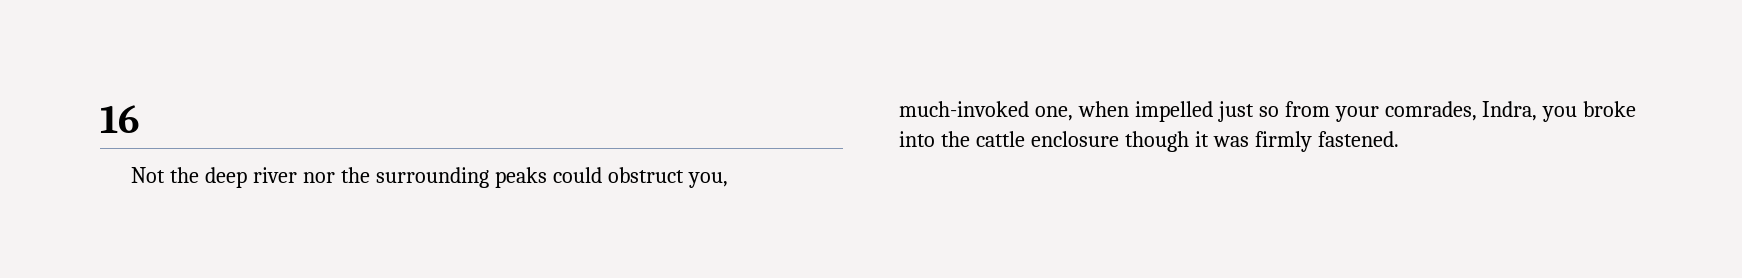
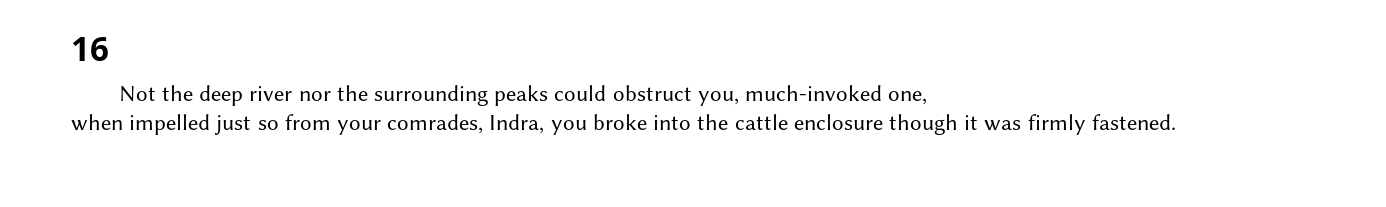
(1073, 113) none -> (928, 98) //

